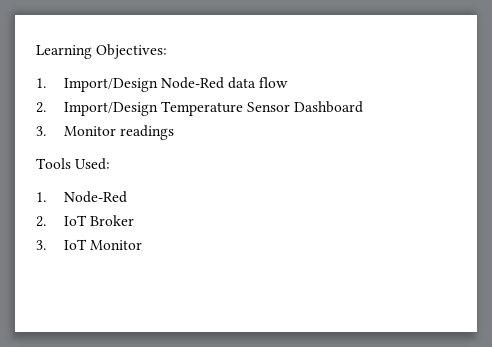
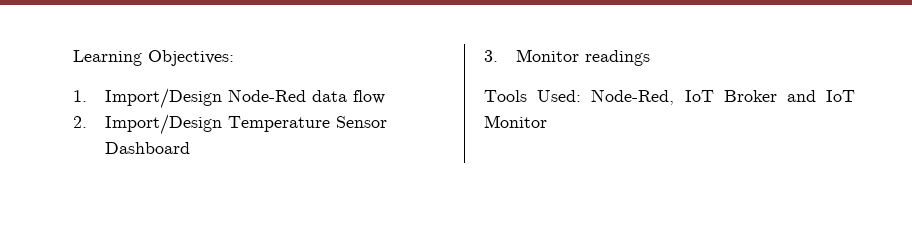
[36,191,127,203] [36,216,46,227] // 1. Node-Red // 2. -> [591,89,675,105] Node-Red,
[36,240,46,250] // 3. -> [786,90,816,102] and

